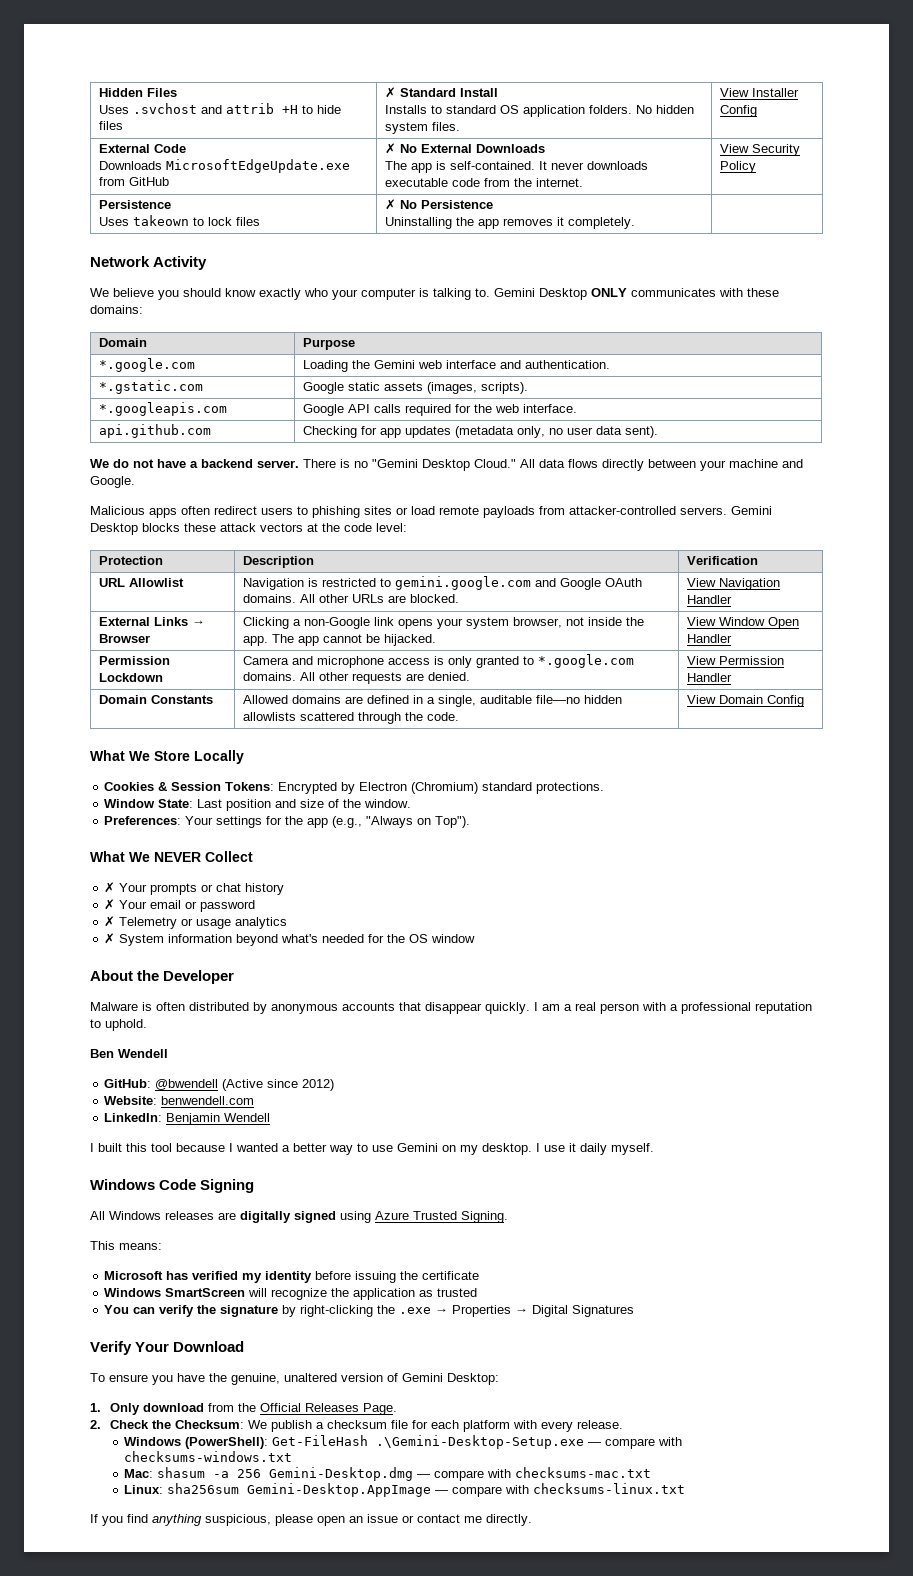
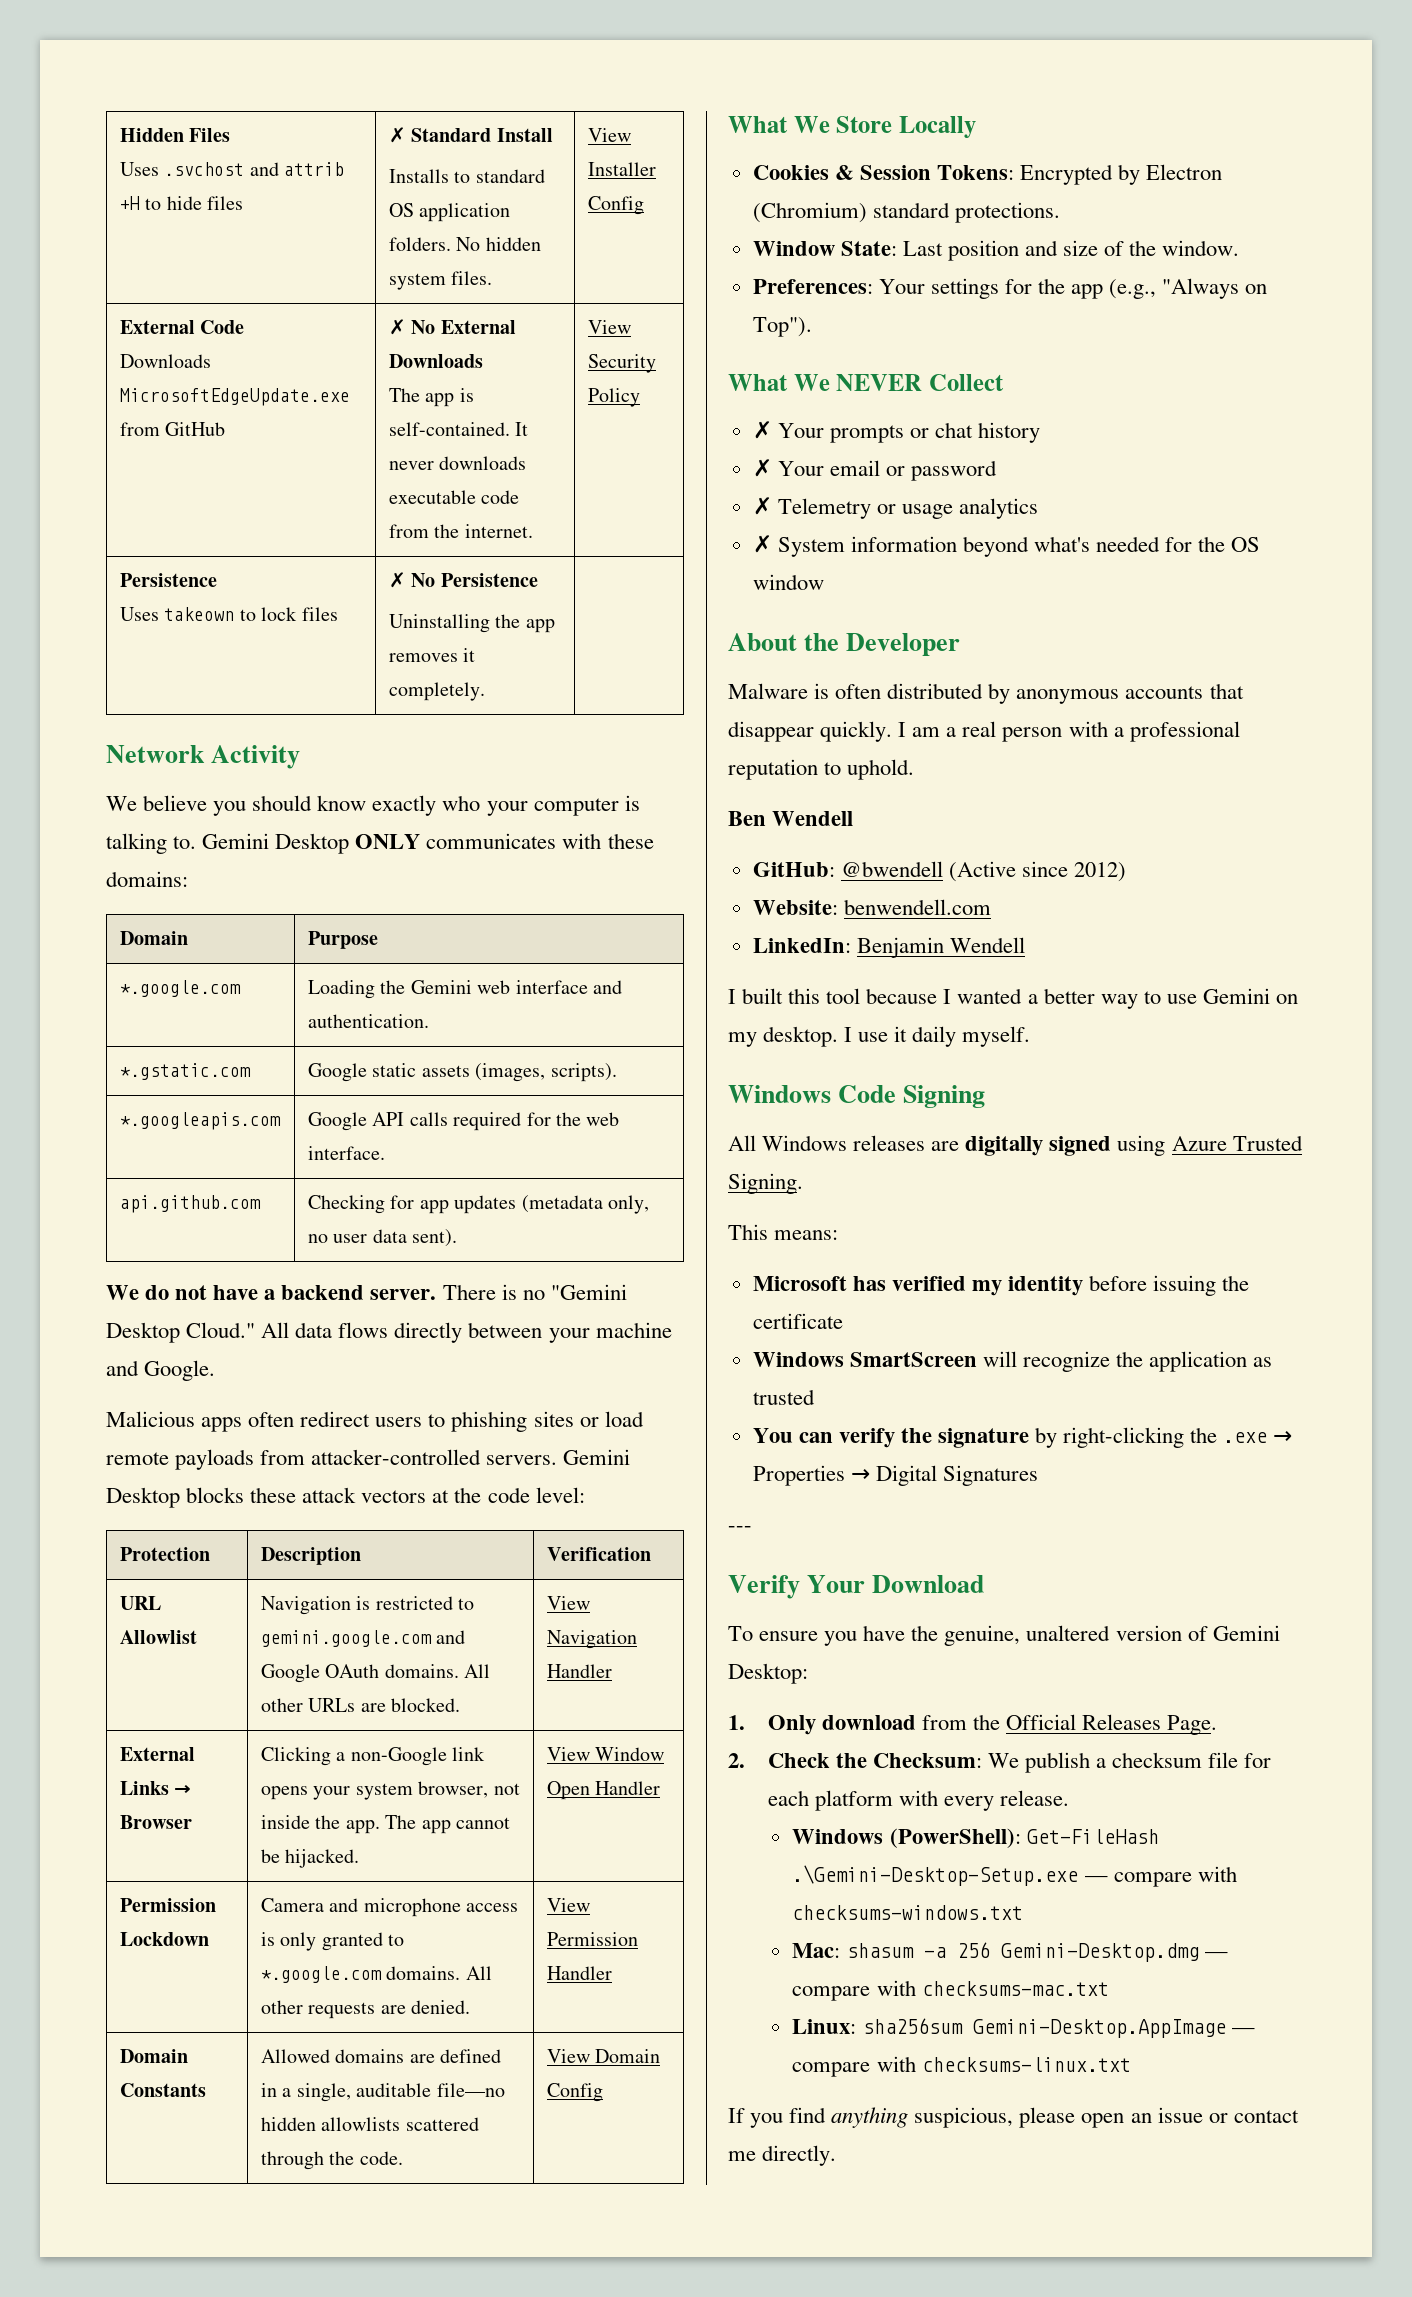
(635, 1311) none -> [728,1526,752,1532] // ---

